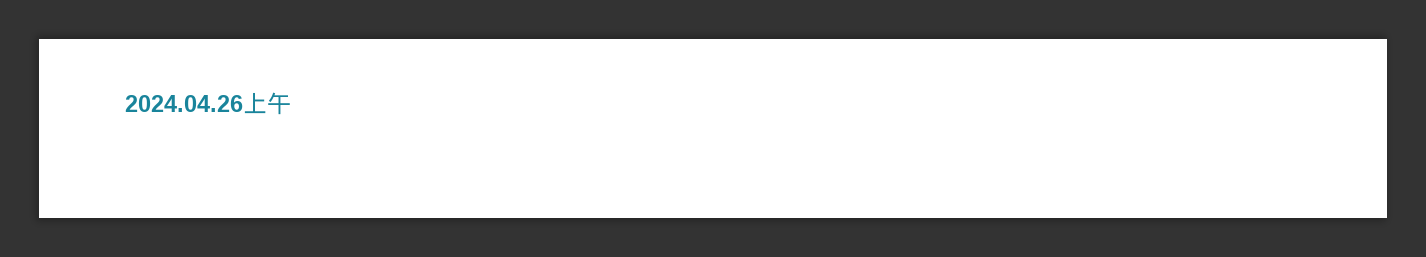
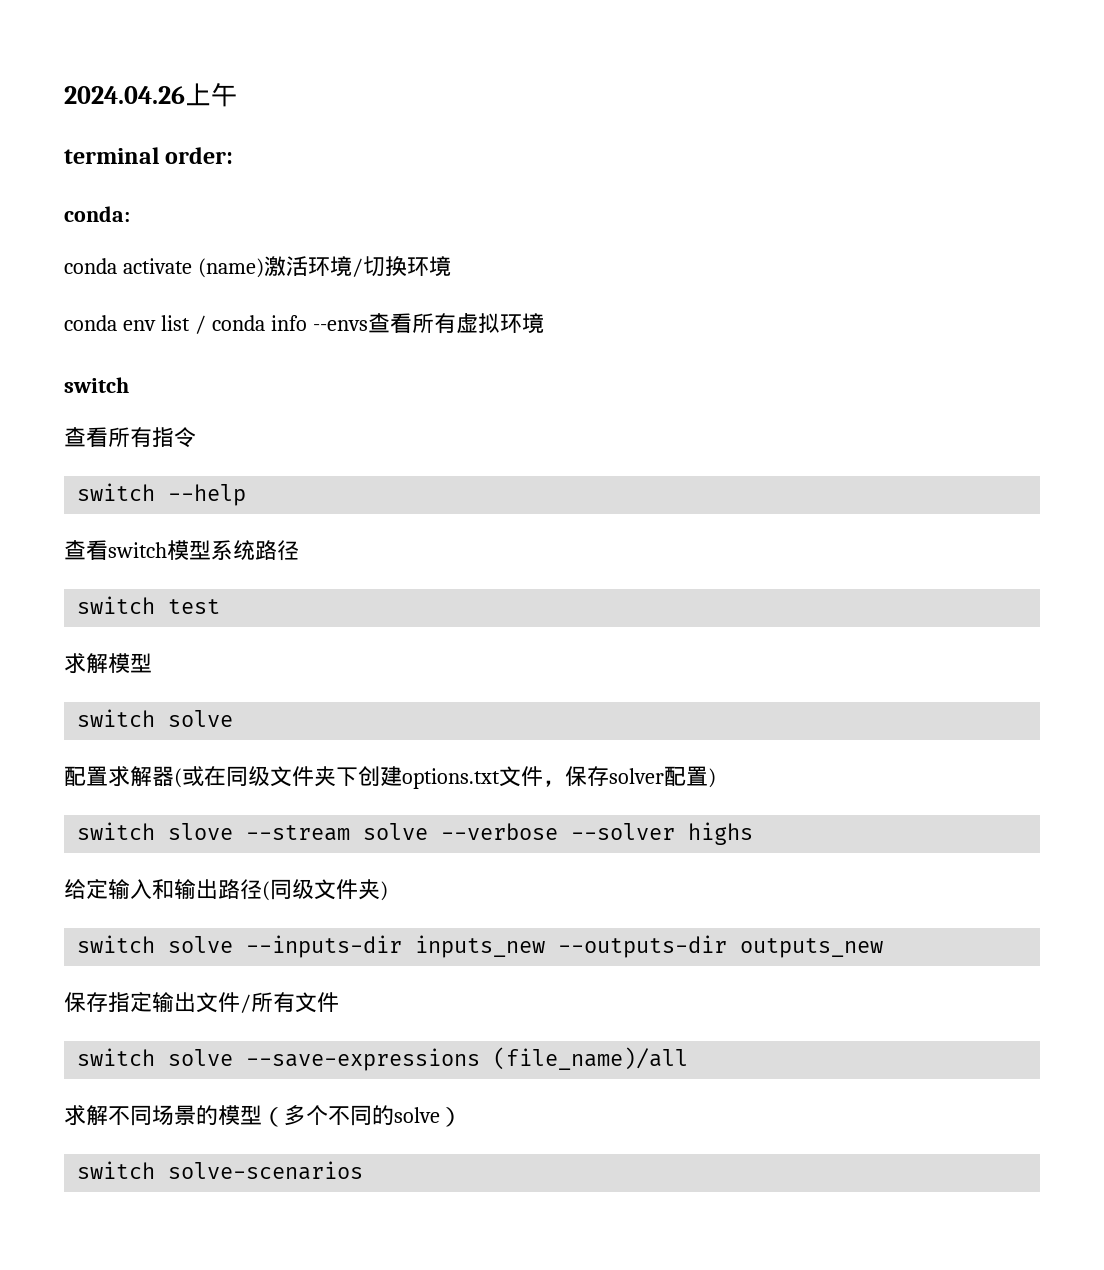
(291, 103) none -> [64,147,234,164] [64,206,130,222] [64,256,451,278] [64,313,544,334] [64,377,129,393] [64,427,196,448] [77,483,247,506] [64,540,299,561] [77,596,221,614] [64,653,152,674] [77,709,234,727] [64,766,716,789] [77,822,754,845] [64,879,388,901] [77,935,884,958] [64,992,339,1013] [77,1047,689,1071] [64,1105,462,1127] [77,1161,364,1180] // terminal order: // conda: // conda activate (name)激活环境/切换环境 // conda env list / conda info --envs查看所有虚拟环境 // switch // 查看所有指令 // switch --help // 查看switch模型系统路径 // switch test // 求解模型 // switch solve // 配置求解器(或在同级文件夹下创建options.txt文件，保存solver配置) // switch slove --stream solve --verbose --solver highs // 给定输入和输出路径(同级文件夹) // switch solve --inputs-dir inputs_new --outputs-dir outputs_new // 保存指定输出文件/所有文件 // switch solve --save-expressions (file_name)/all // 求解不同场景的模型（多个不同的solve） // switch solve-scenarios

